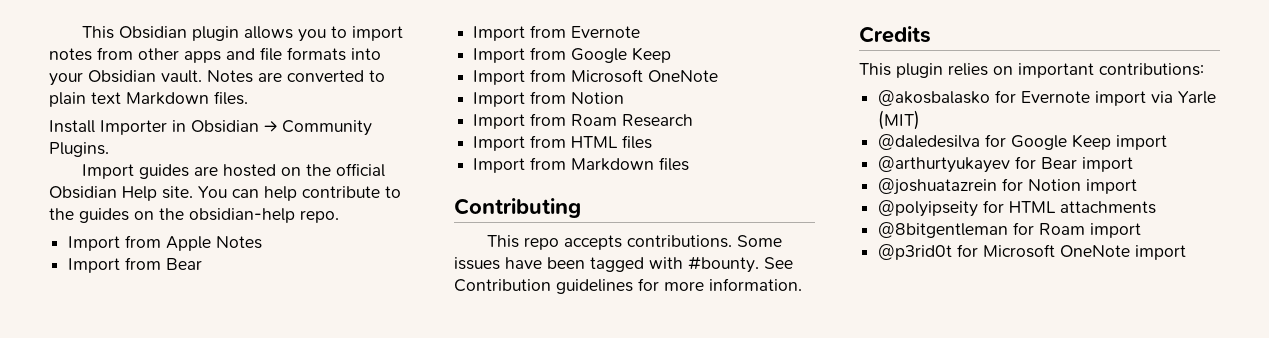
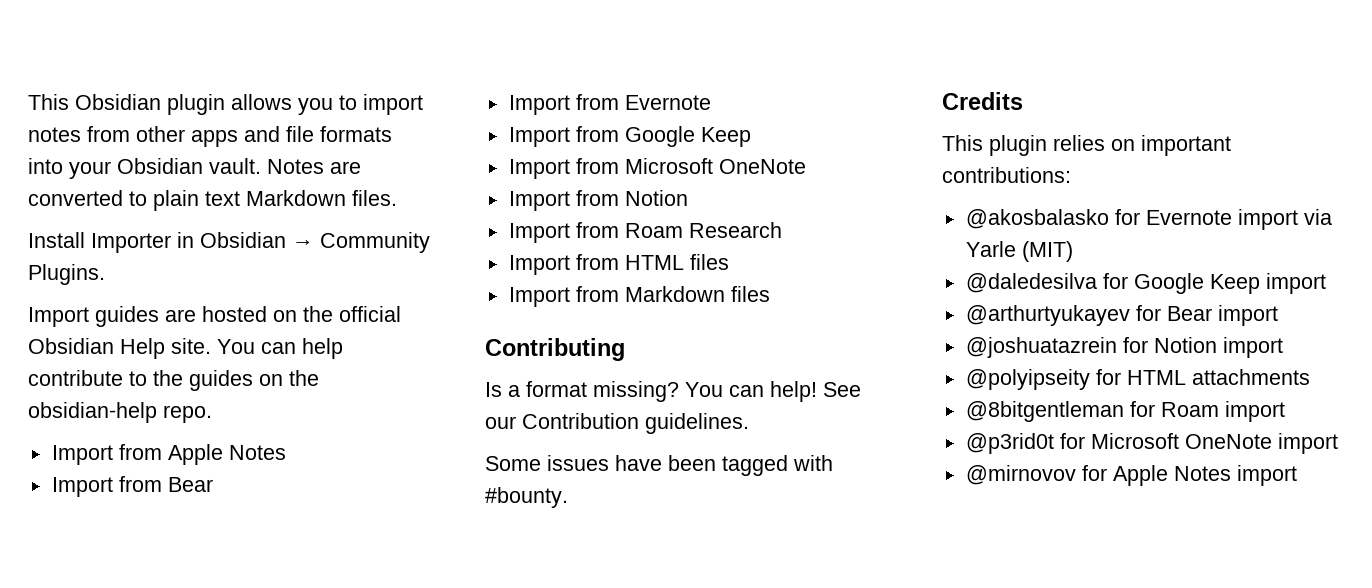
[486,235,732,250] This repo accepts contributions. -> [485,381,861,402] [485,413,749,434] Is a format missing? You can help! See our Contribution guidelines. //
[764,257,793,269] [454,278,802,294] See Contribution guidelines for more information. -> (568, 497) none
(1187, 252) none -> [965,465,1297,486] // @mirnovov for Apple Notes import

